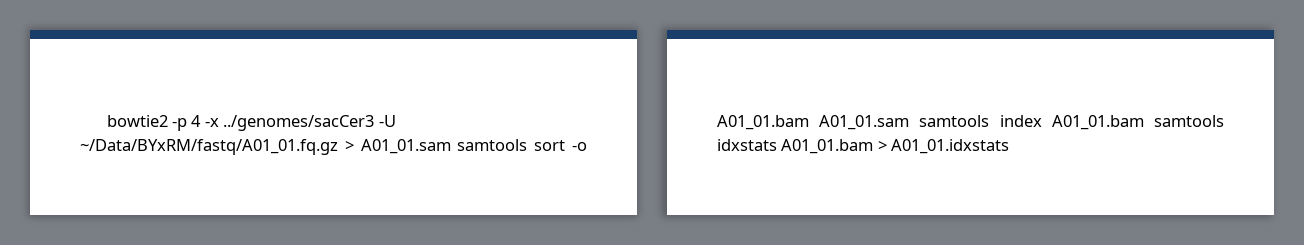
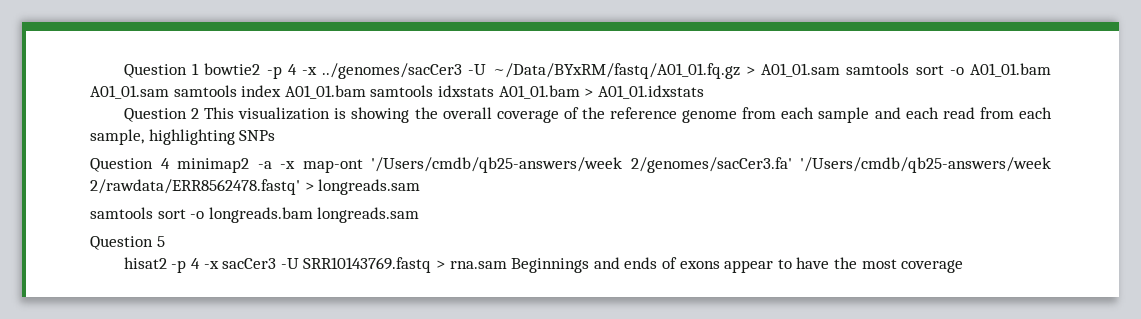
(106, 121) none -> [123,63,200,78] Question 1
(1010, 146) none -> [123,107,1053,123] [90,129,276,145] [90,157,1051,173] [90,179,421,195] [90,207,420,223] [90,236,165,250] [123,257,964,273] // Question 2 This visualization is showing the overall coverage of the reference genome from each sample and each read from each sample, highlighting SNPs // Question 4 minimap2 -a -x map-ont '/Users/cmdb/qb25-answers/week 2/genomes/sacCer3.fa' '/Users/cmdb/qb25-answers/week 2/rawdata/ERR8562478.fastq' > longreads.sam // samtools sort -o longreads.bam longreads.sam // Question 5 // hisat2 -p 4 -x sacCer3 -U SRR10143769.fastq > rna.sam Beginnings and ends of exons appear to have the most coverage

